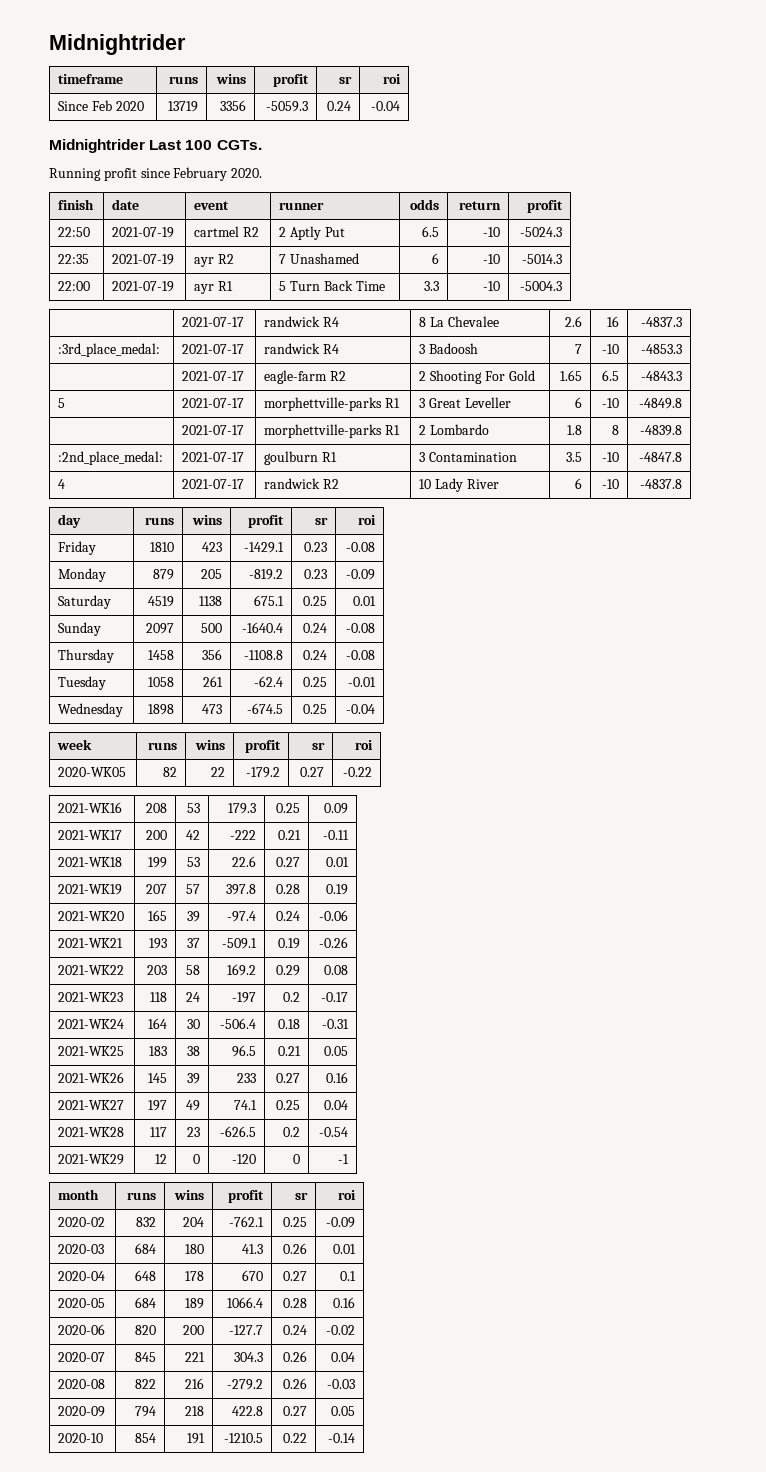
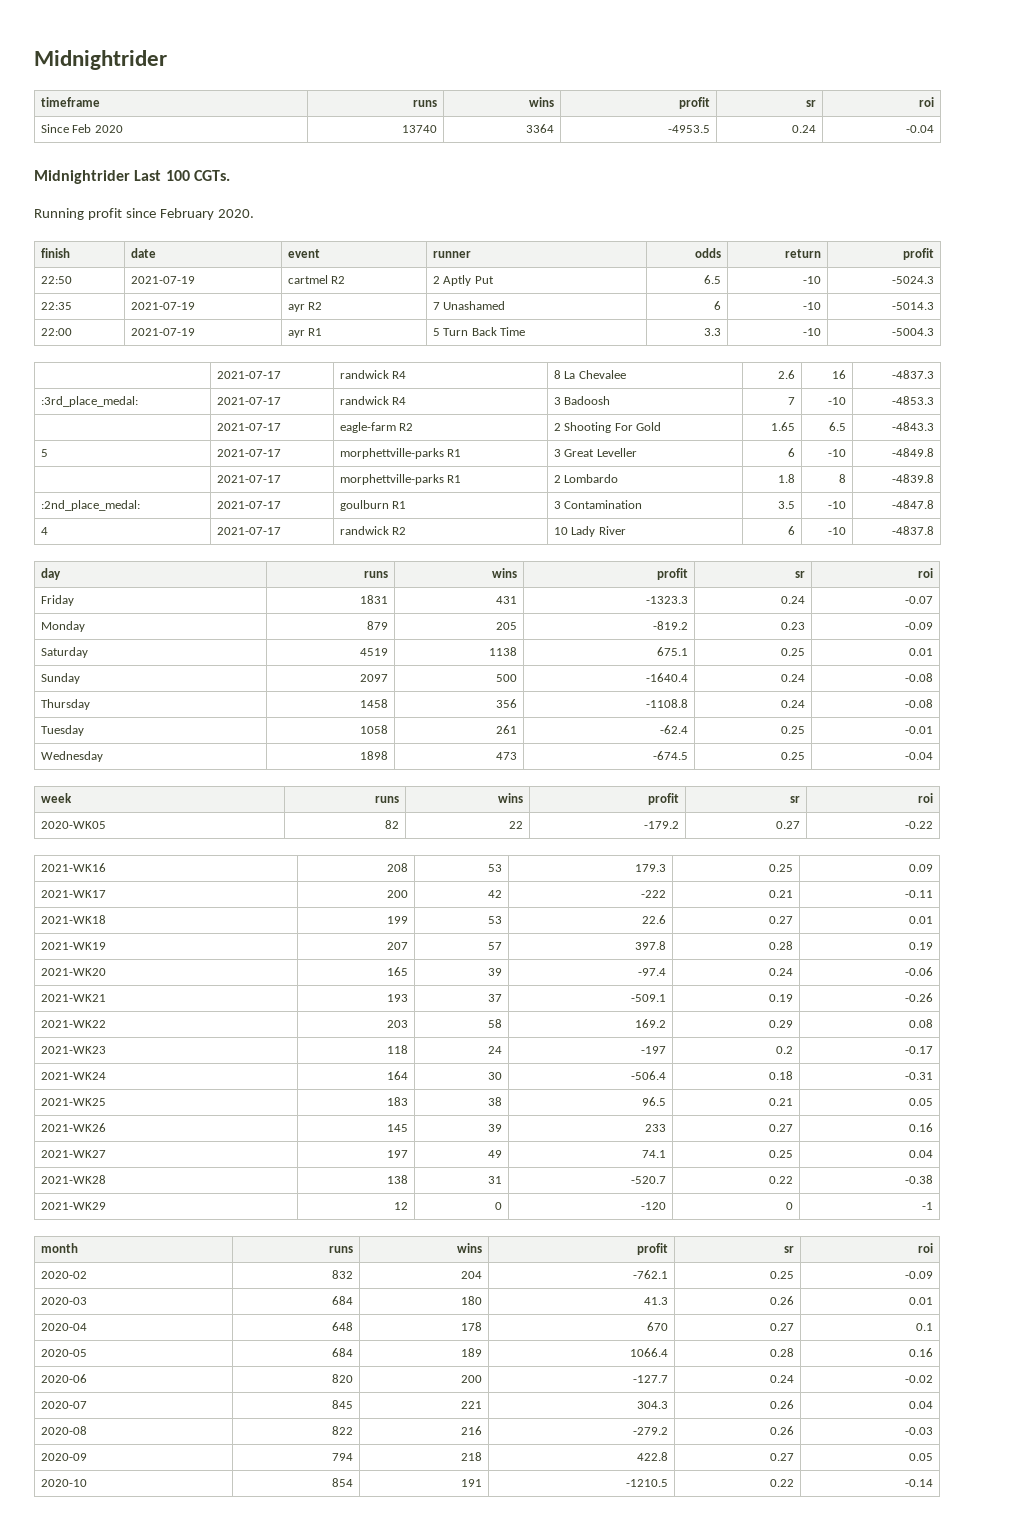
[167,101,198,112] [219,100,246,111] [265,101,308,112] 13719 | 3356 | -5059.3 -> [402,125,438,133] [526,124,555,133] [668,125,711,133] 13740 | 3364 | -4953.5
[149,542,174,552] [201,542,222,552] [243,542,284,553] [303,542,327,552] [345,542,375,552] 1810 | 423 | -1429.1 | 0.23 | -0.08 -> [360,595,389,604] [496,596,518,604] [646,596,689,604] [781,596,806,604] [905,596,934,604] 1831 | 431 | -1323.3 | 0.24 | -0.07
[149,1127,167,1137] [186,1127,200,1137] [219,1126,256,1137] [282,1127,300,1137] [318,1127,348,1137] 117 | 23 | -626.5 | 0.2 | -0.54 -> [387,1175,409,1184] [488,1176,503,1184] [631,1176,667,1184] [769,1176,794,1184] [905,1175,934,1184] 138 | 31 | -520.7 | 0.22 | -0.38

